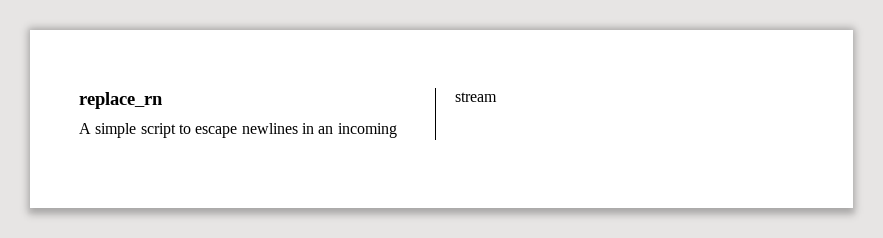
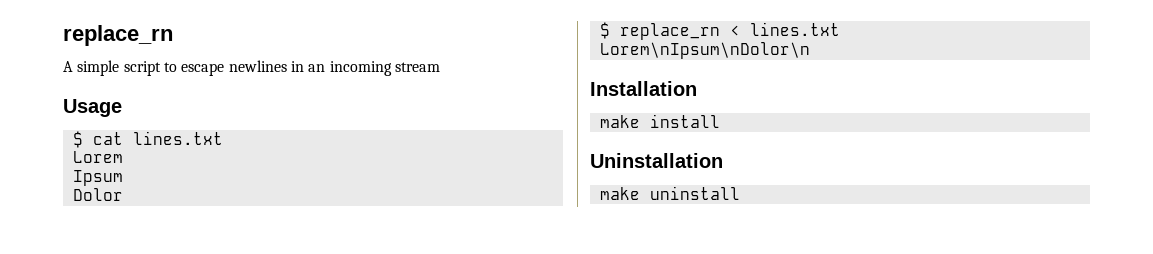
(497, 97) none -> [63,99,122,117] [72,131,223,148] [72,151,123,163] [72,170,123,186] [72,188,123,201] [599,22,840,40] [599,42,810,59] [590,81,697,96] [599,114,720,128] [590,153,723,168] [599,186,740,200] // Usage // $ cat lines.txt // Lorem // Ipsum // Dolor // $ replace_rn < lines.txt // Lorem\nIpsum\nDolor\n // Installation // make install // Uninstallation // make uninstall

